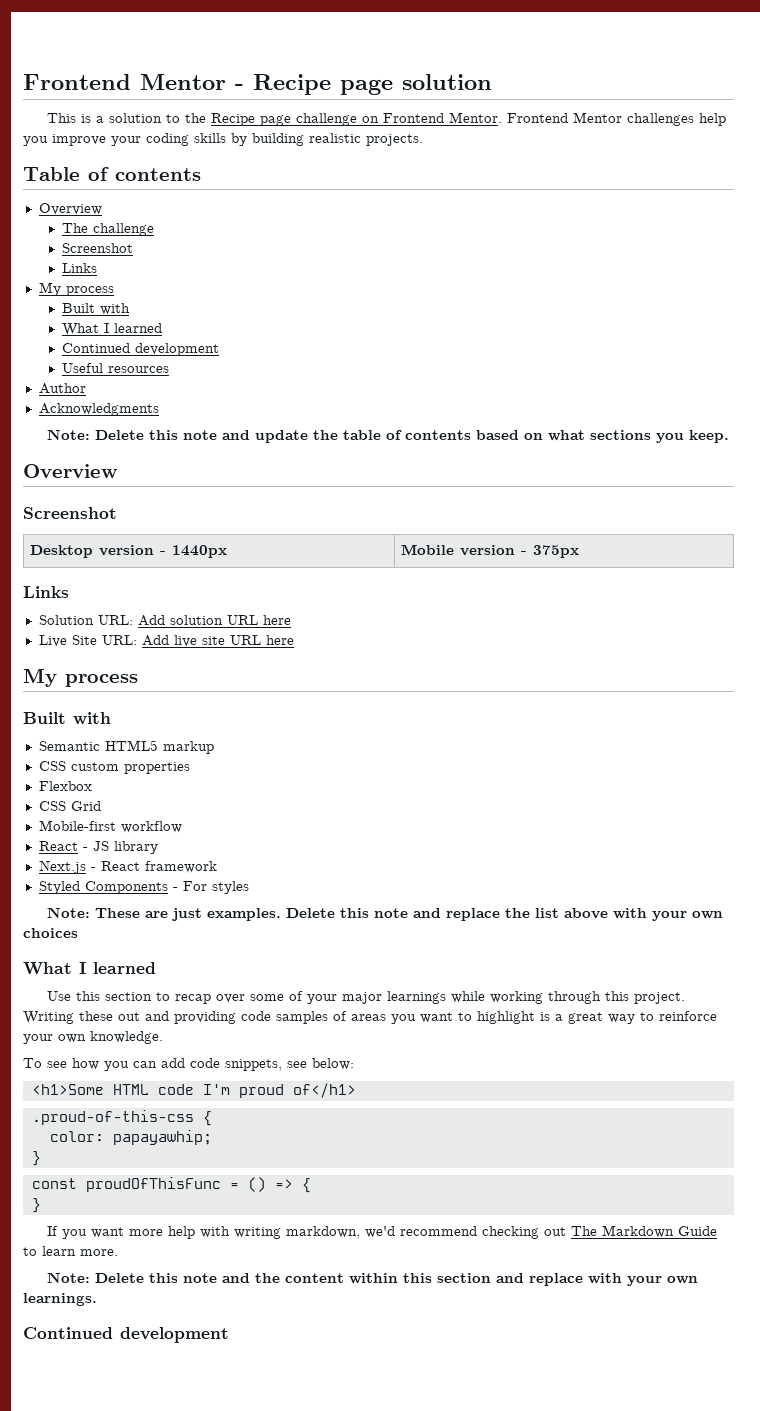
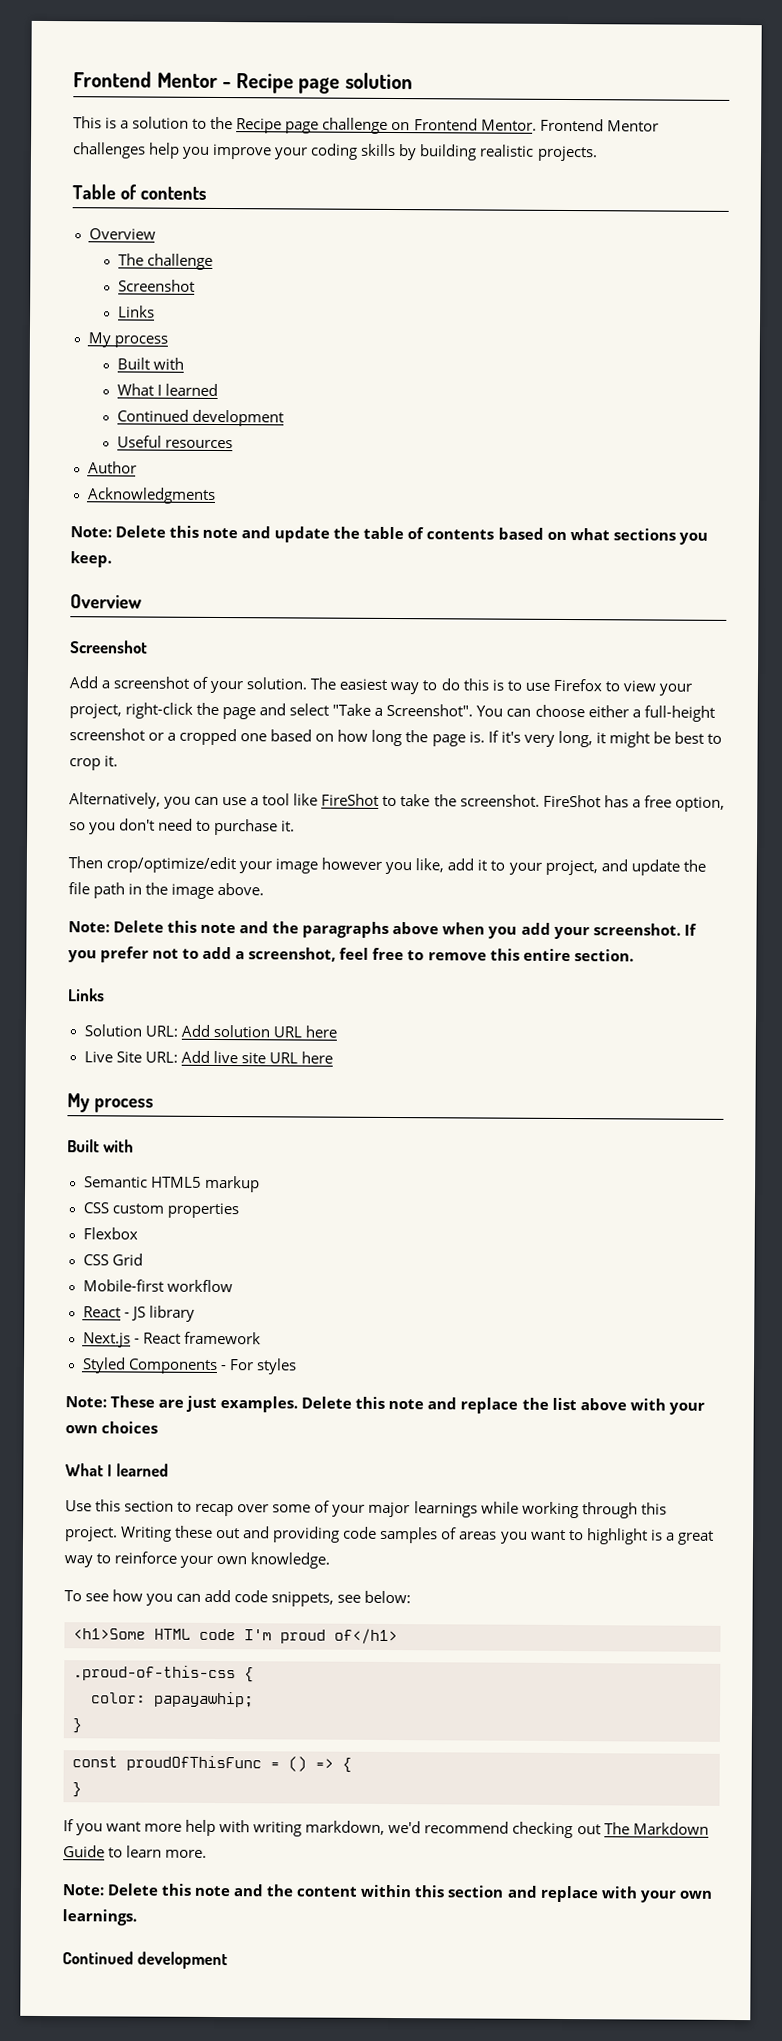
[29,545,227,558] [400,544,579,558] // Desktop version - 1440px | Mobile version - 375px -> [69,676,692,696] [69,702,715,722] [69,728,722,748] [69,755,119,771] [69,792,725,812] [69,818,296,836] [68,856,706,876] [68,882,265,899] [68,920,697,940] [68,946,634,963] // Add a screenshot of your solution. The easiest way to do this is to use Firefox to view your project, right-click the page and select "Take a Screenshot". You can choose either a full-height screenshot or a cropped one based on how long the page is. If it's very long, it might be best to crop it. // Alternatively, you can use a tool like FireShot to take the screenshot. FireShot has a free option, so you don't need to purchase it. // Then crop/optimize/edit your image however you like, add it to your project, and update the file path in the image above. // Note: Delete this note and the paragraphs above when you add your screenshot. If you prefer not to add a screenshot, feel free to remove this entire section.

